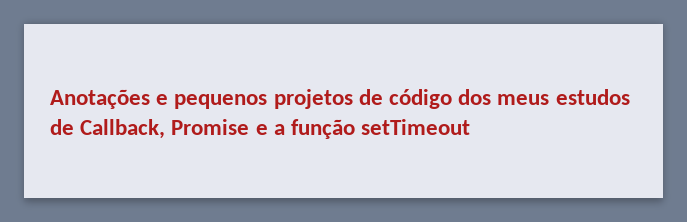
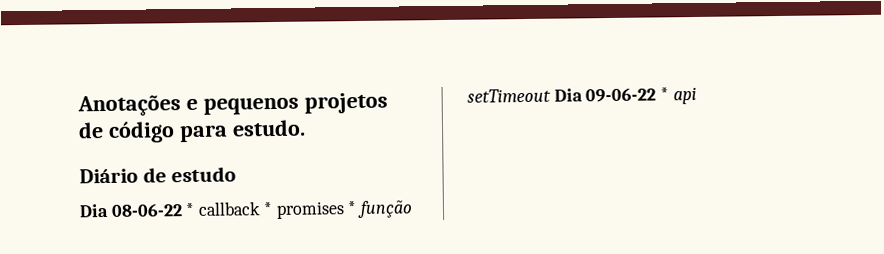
[458,89,630,105] [50,119,471,139] dos meus estudos de Callback, Promise e a função setTimeout -> [178,119,306,143] [79,166,237,184] [79,199,414,219] [467,86,697,105] para estudo. // Diário de estudo // Dia 08-06-22 * callback * promises * função setTimeout Dia 09-06-22 * api

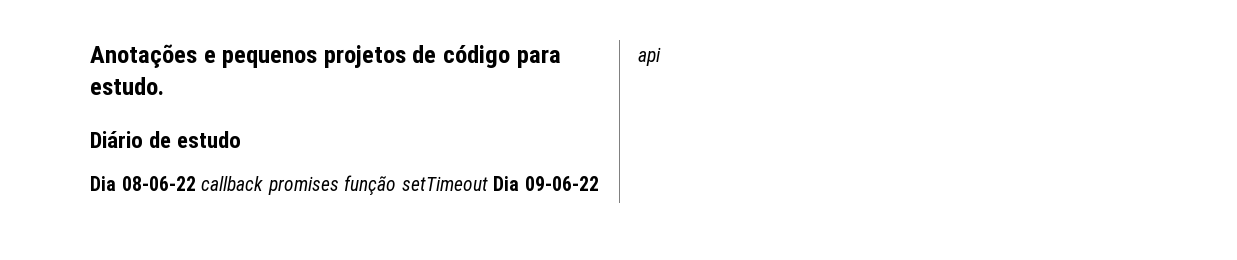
[185,201,358,219] * callback * promises * -> [201,176,339,195] callback promises
[660,87,670,101] * -> (599, 183) none

